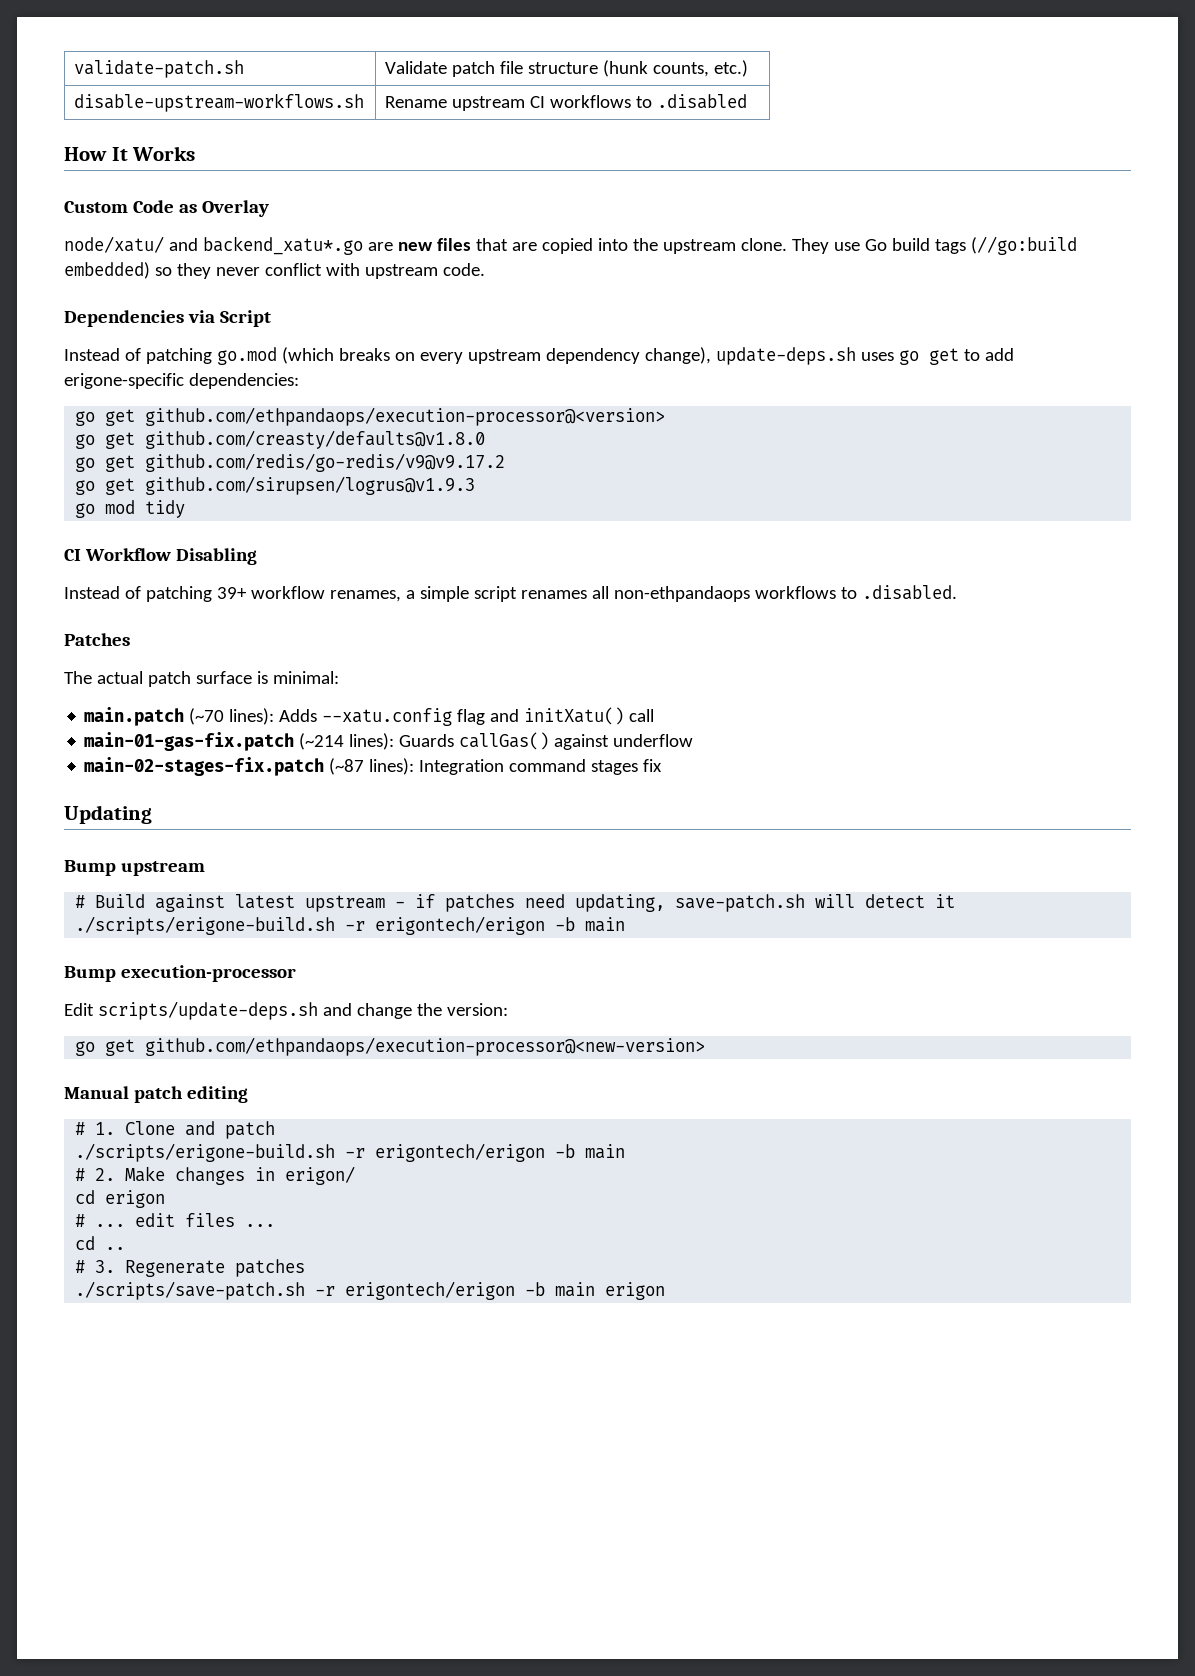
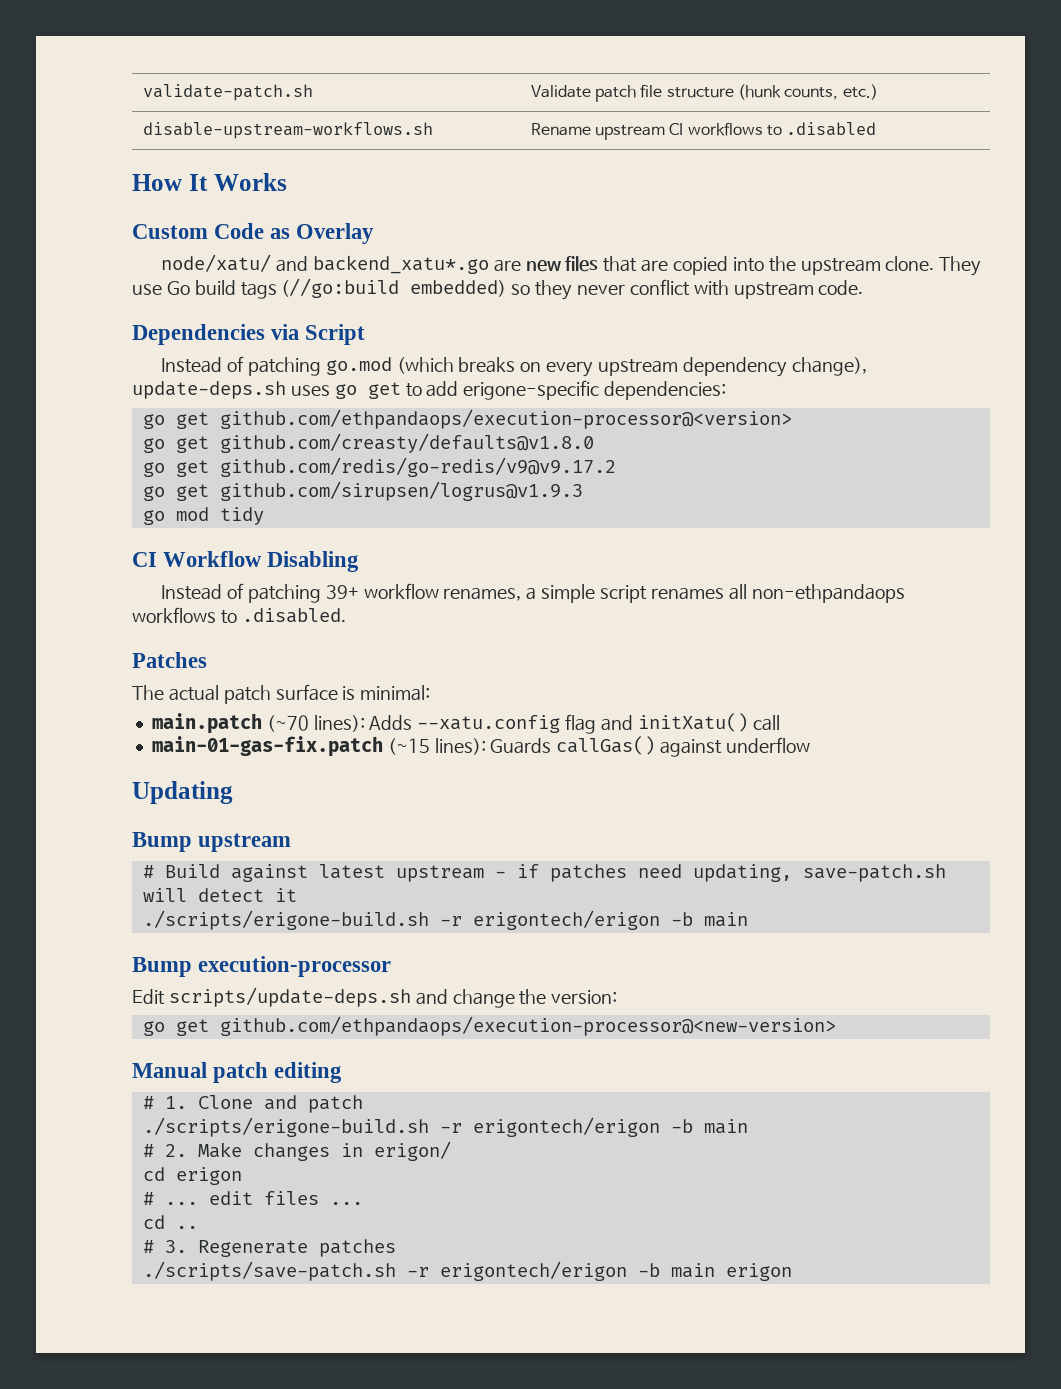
[299,733,345,750] (~214 -> [387,738,430,755] (~15
[84,757,663,776] // main-02-stages-fix.patch (~87 lines): Integration command stages fix -> (810, 745) none

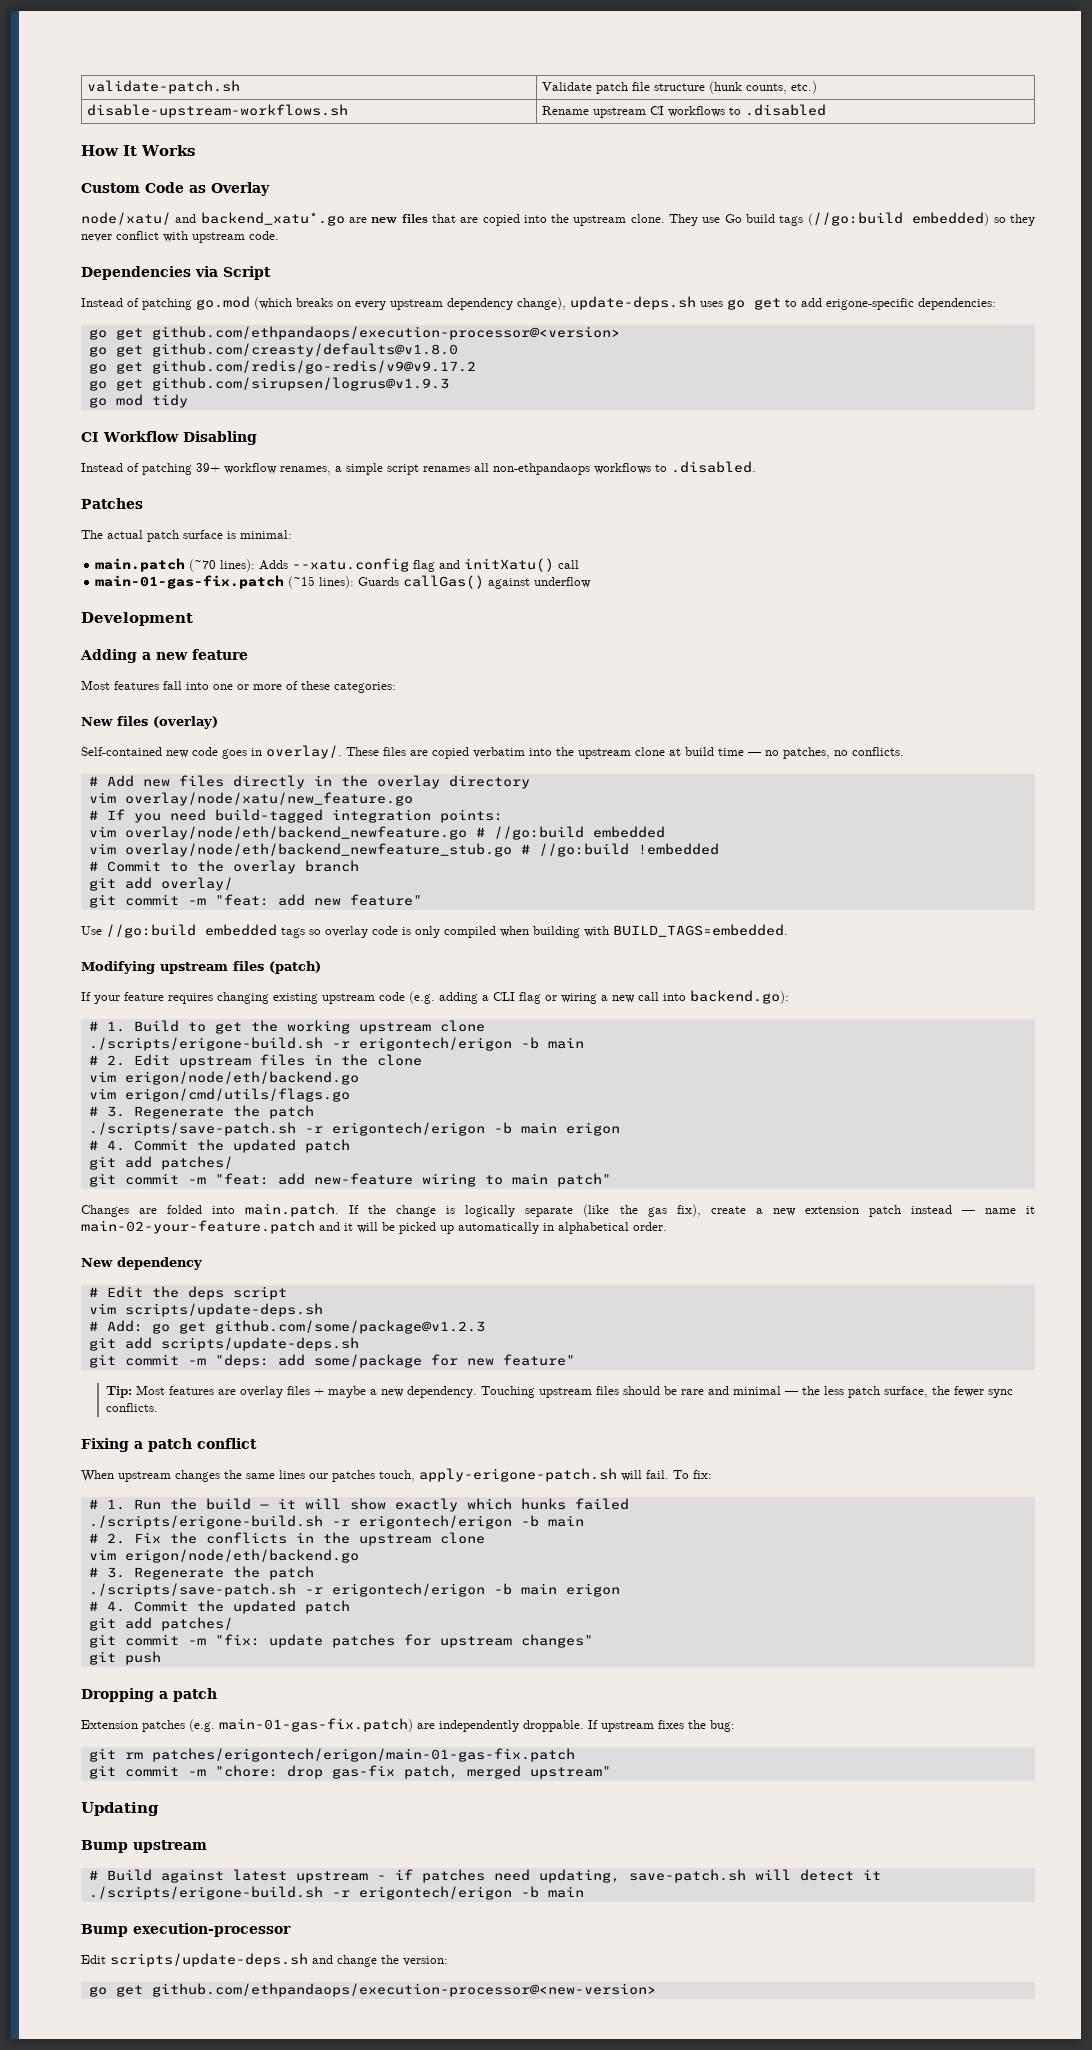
(810, 745) none -> [81,612,193,626] [80,649,248,663] [81,680,396,693] [81,716,218,729] [81,745,904,759] [88,775,530,789] [88,792,413,806] [88,809,503,823] [88,826,665,840] [88,843,719,857] [88,860,359,874] [88,877,233,891] [88,894,422,908] [81,924,788,938] [81,961,321,974] [81,990,789,1004] [88,1020,485,1034] [88,1037,584,1051] [88,1054,422,1068] [88,1071,359,1085] [88,1088,350,1102] [88,1105,314,1119] [88,1122,620,1136] [88,1139,350,1153] [88,1156,233,1170] [88,1173,611,1187] [81,1203,1036,1217] [81,1220,667,1234] [81,1257,202,1270] [88,1286,287,1300] [88,1303,323,1317] [88,1320,485,1334] [88,1337,359,1351] [88,1354,575,1368] [105,1385,1013,1398] [105,1403,158,1412] [81,1438,257,1452] [81,1468,712,1482] [88,1498,629,1512] [88,1515,584,1529] [88,1532,485,1546] [88,1549,359,1563] [88,1566,314,1580] [88,1583,620,1597] [88,1600,350,1614] [88,1617,233,1631] [88,1634,593,1648] [88,1651,161,1665] [81,1688,217,1702] [81,1718,735,1732] [88,1748,575,1762] [88,1765,611,1779] // Development // Adding a new feature // Most features fall into one or more of these categories: // New files (overlay) // Self-contained new code goes in overlay/. These files are copied verbatim into the upstream clone at build time — no patches, no conflicts. // # Add new files directly in the overlay directory // vim overlay/node/xatu/new_feature.go // # If you need build-tagged integration points: // vim overlay/node/eth/backend_newfeature.go # //go:build embedded // vim overlay/node/eth/backend_newfeature_stub.go # //go:build !embedded // # Commit to the overlay branch // git add overlay/ // git commit -m "feat: add new feature" // Use //go:build embedded tags so overlay code is only compiled when building with BUILD_TAGS=embedded. // Modifying upstream files (patch) // If your feature requires changing existing upstream code (e.g. adding a CLI flag or wiring a new call into backend.go): // # 1. Build to get the working upstream clone // ./scripts/erigone-build.sh -r erigontech/erigon -b main // # 2. Edit upstream files in the clone // vim erigon/node/eth/backend.go // vim erigon/cmd/utils/flags.go // # 3. Regenerate the patch // ./scripts/save-patch.sh -r erigontech/erigon -b main erigon // # 4. Commit the updated patch // git add patches/ // git commit -m "feat: add new-feature wiring to main patch" // Changes are folded into main.patch. If the change is logically separate (like the gas fix), create a new extension patch instead — name it main-02-your-feature.patch and it will be picked up automatically in alphabetical order. // New dependency // # Edit the deps script // vim scripts/update-deps.sh // # Add: go get github.com/some/package@v1.2.3 // git add scripts/update-deps.sh // git commit -m "deps: add some/package for new feature" // Tip: Most features are overlay files + maybe a new dependency. Touching upstream files should be rare and minimal — the less patch surface, the fewer sync conflicts. // Fixing a patch conflict // When upstream changes the same lines our patches touch, apply-erigone-patch.sh will fail. To fix: // # 1. Run the build — it will show exactly which hunks failed // ./scripts/erigone-build.sh -r erigontech/erigon -b main // # 2. Fix the conflicts in the upstream clone // vim erigon/node/eth/backend.go // # 3. Regenerate the patch // ./scripts/save-patch.sh -r erigontech/erigon -b main erigon // # 4. Commit the updated patch // git add patches/ // git commit -m "fix: update patches for upstream changes" // git push // Dropping a patch // Extension patches (e.g. main-01-gas-fix.patch) are independently droppable. If upstream fixes the bug: // git rm patches/erigontech/erigon/main-01-gas-fix.patch // git commit -m "chore: drop gas-fix patch, merged upstream"
[132,1062,343,1083] [142,1095,363,1113] [142,1117,748,1137] [142,1141,451,1161] [142,1167,242,1185] [142,1191,363,1205] [142,1215,198,1229] [142,1239,396,1257] [142,1261,792,1281] // Manual patch editing // # 1. Clone and patch // ./scripts/erigone-build.sh -r erigontech/erigon -b main // # 2. Make changes in erigon/ // cd erigon // # ... edit files ... // cd .. // # 3. Regenerate patches // ./scripts/save-patch.sh -r erigontech/erigon -b main erigon -> (656, 1990) none

